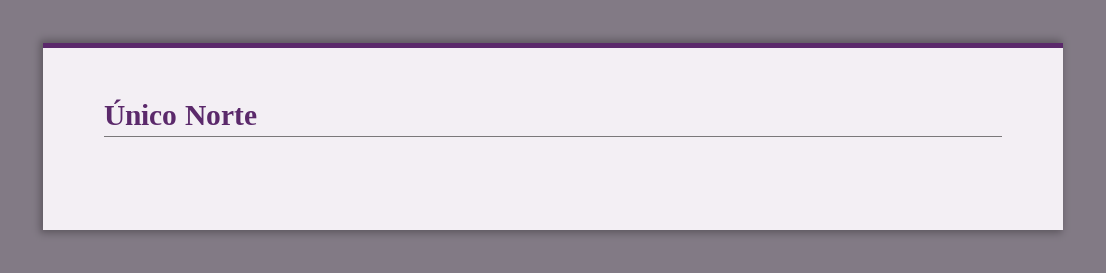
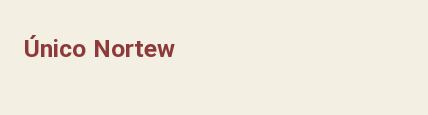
[184,106,257,125] Norte -> [92,40,175,57] Nortew

